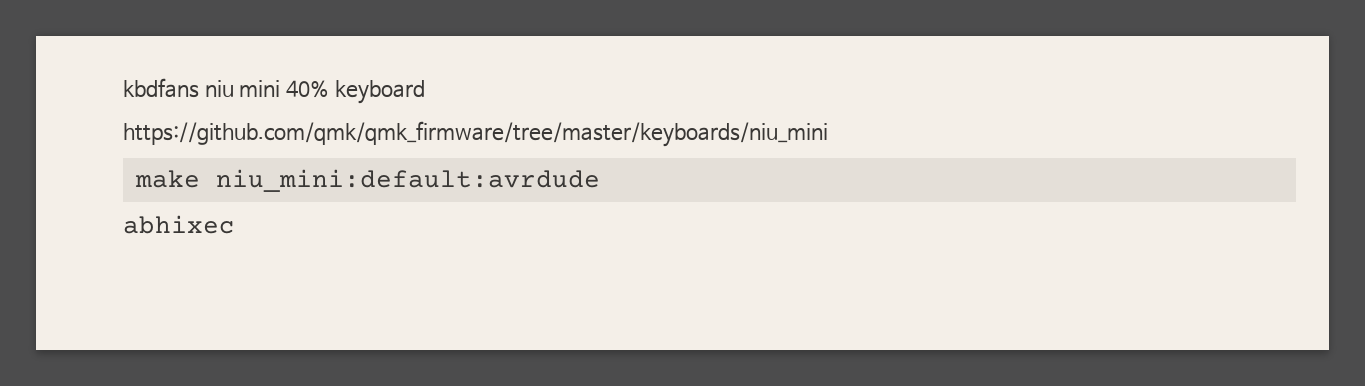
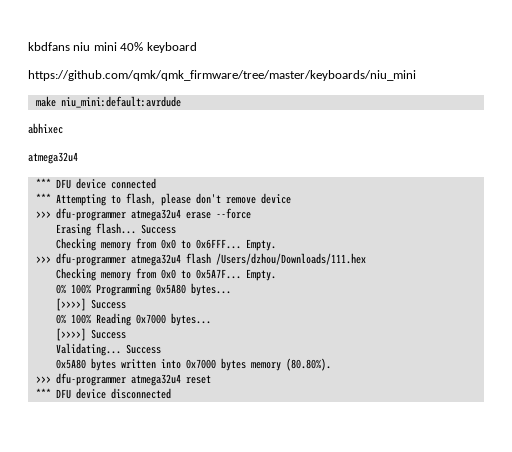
(235, 224) none -> [28,152,78,164] [35,178,156,189] [35,193,291,206] [35,208,251,221] [55,223,176,236] [55,238,276,251] [35,253,366,266] [55,268,276,281] [55,283,231,296] [55,298,126,311] [55,313,211,326] [55,328,126,341] [55,343,161,356] [55,358,331,371] [35,373,211,386] [35,388,171,399] // atmega32u4 // *** DFU device connected // *** Attempting to flash, please don't remove device // >>> dfu-programmer atmega32u4 erase --force // Erasing flash... Success // Checking memory from 0x0 to 0x6FFF... Empty. // >>> dfu-programmer atmega32u4 flash /Users/dzhou/Downloads/111.hex // Checking memory from 0x0 to 0x5A7F... Empty. // 0% 100% Programming 0x5A80 bytes... // [>>>>] Success // 0% 100% Reading 0x7000 bytes... // [>>>>] Success // Validating... Success // 0x5A80 bytes written into 0x7000 bytes memory (80.80%). // >>> dfu-programmer atmega32u4 reset // *** DFU device disconnected

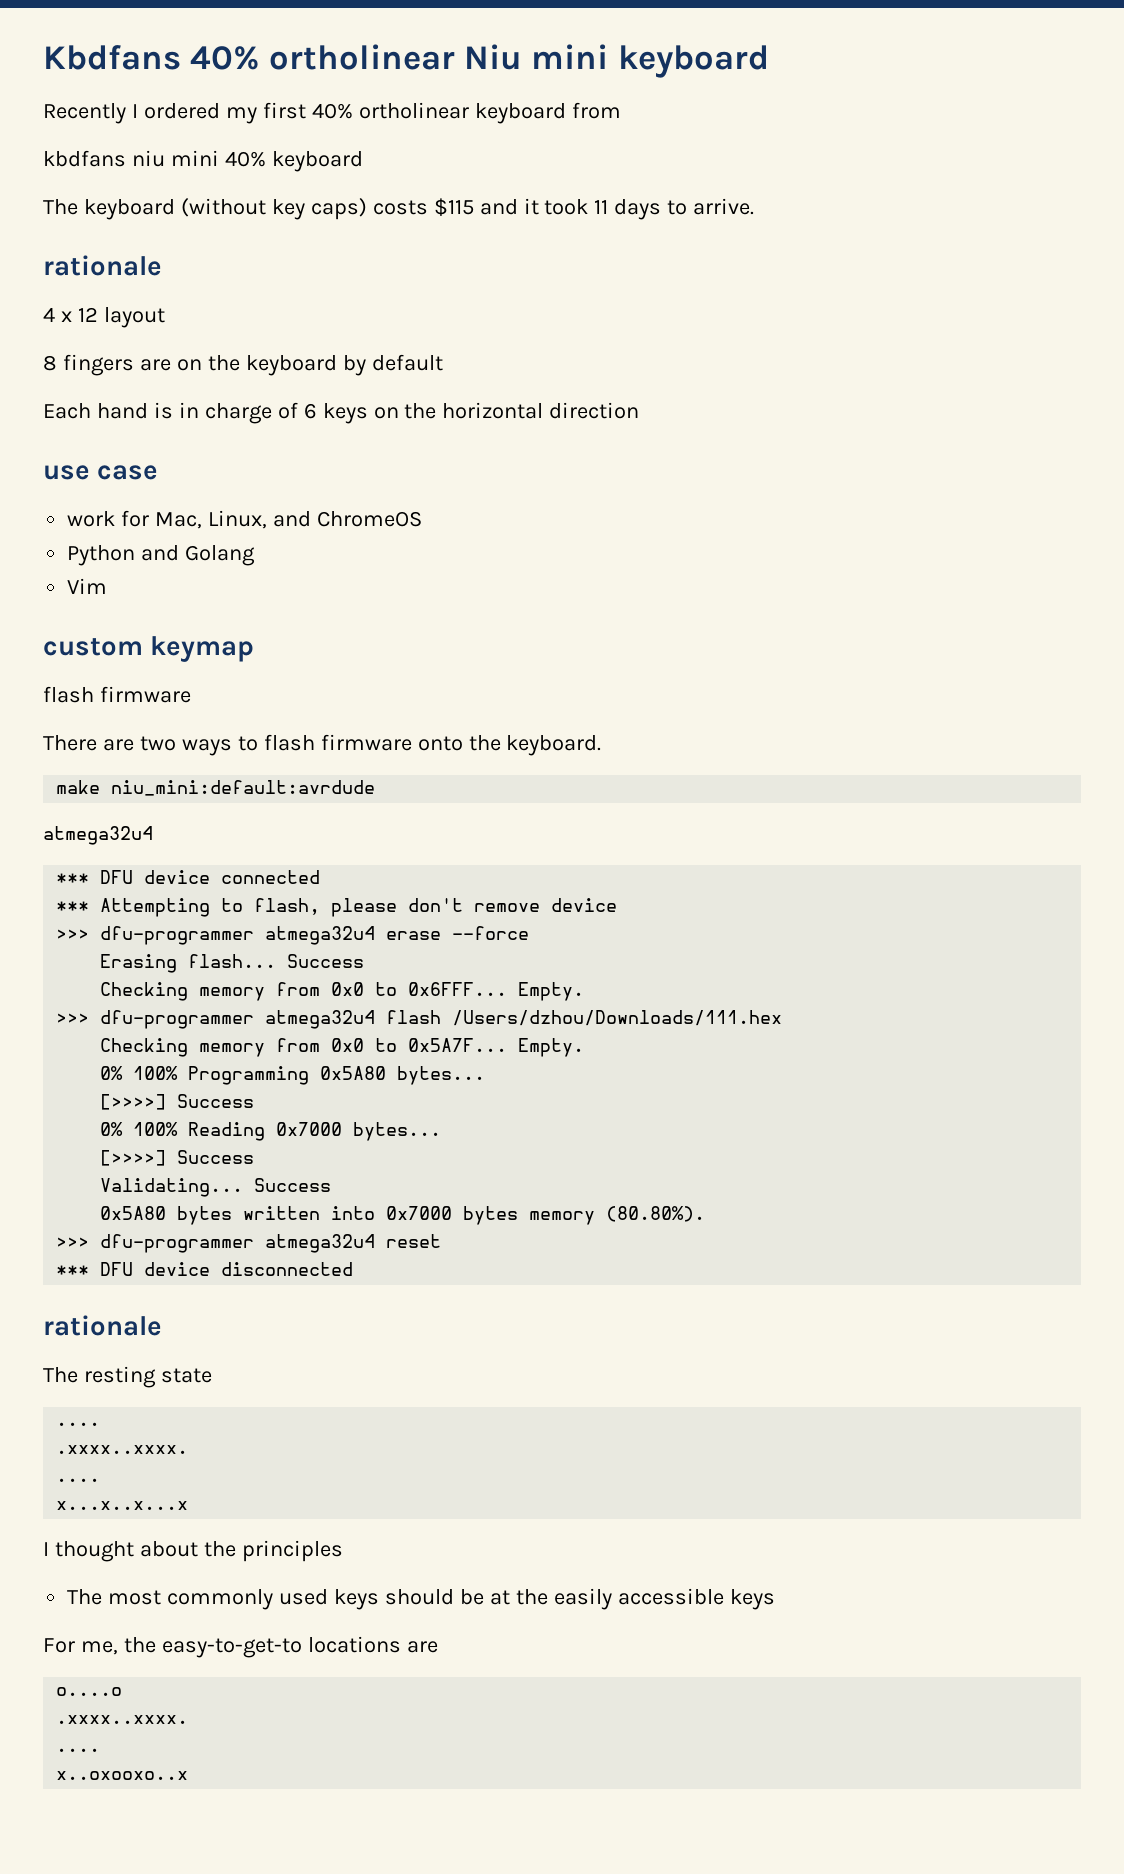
(28, 46) none -> [43,44,769,78] [43,102,621,124] Kbdfans 40% ortholinear Niu mini keyboard // Recently I ordered my first 40% ortholinear keyboard from //
[28,70,416,81] https://github.com/qmk/qmk_firmware/tree/master/keyboards/niu_mini -> [43,198,755,220] [43,255,162,276] [43,307,165,328] [43,354,443,376] [43,402,640,424] [43,465,159,480] [67,510,422,529] [67,545,256,566] [67,578,108,594] [43,636,255,662] [43,686,191,703] [43,734,602,756] The keyboard (without key caps) costs $115 and it took 11 days to arrive. // rationale // 4 x 12 layout // 8 fingers are on the keyboard by default // Each hand is in charge of 6 keys on the horizontal direction // use case // work for Mac, Linux, and ChromeOS // Python and Golang // Vim // custom keymap // flash firmware // There are two ways to flash firmware onto the keyboard.
[28,123,63,134] // abhixec -> (376, 788) none
(171, 393) none -> [43,1315,162,1336] [43,1366,212,1388] [56,1422,101,1426] [56,1445,189,1454] [56,1478,101,1482] [56,1501,189,1510] [43,1540,343,1562] [67,1588,775,1610] [43,1636,438,1658] [56,1687,123,1696] [56,1715,189,1724] [56,1748,101,1752] [56,1771,189,1780] // rationale // The resting state // .... // .xxxx..xxxx. // .... // x...x..x...x // I thought about the principles // The most commonly used keys should be at the easily accessible keys // For me, the easy-to-get-to locations are // o....o // .xxxx..xxxx. // .... // x..oxooxo..x

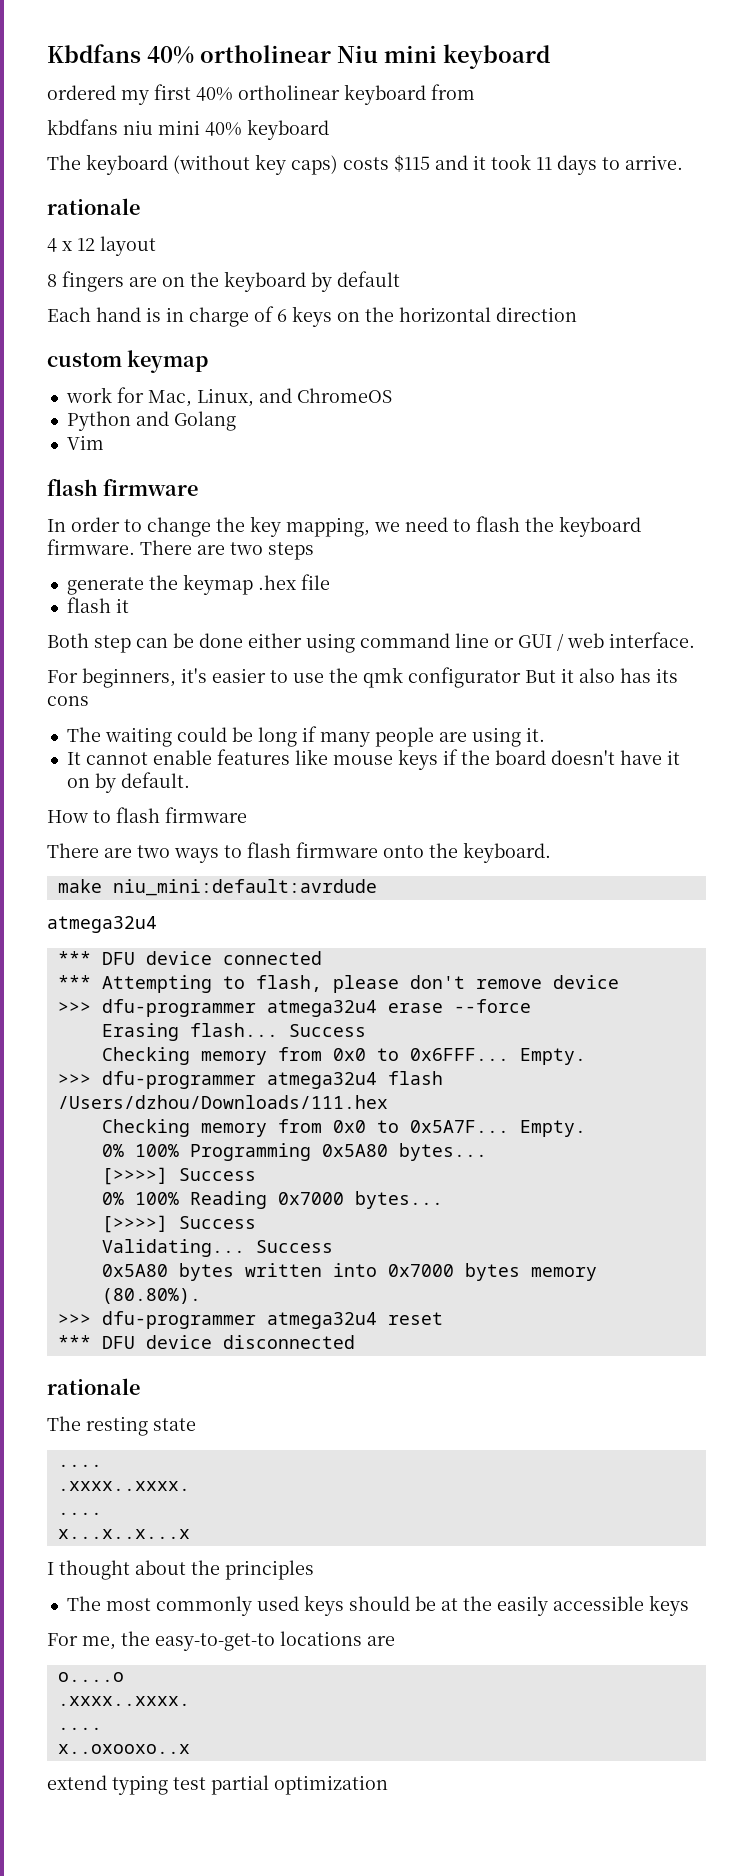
[43,103,138,124] Recently I -> (550, 56) none
[43,465,159,480] use case -> [47,350,209,373] custom keymap
[43,636,255,662] [43,686,94,703] custom keymap // flash -> [47,479,199,496] [47,516,641,537] [47,539,314,560] [66,574,330,595] [66,597,129,613] [47,632,695,653] [47,667,678,688] [47,696,89,706] [66,726,545,747] [66,749,680,770] [66,772,190,793] [47,807,160,823] flash firmware // In order to change the key mapping, we need to flash the keyboard firmware. There are two steps // generate the keymap .hex file // flash it // Both step can be done either using command line or GUI / web interface. // For beginners, it's easier to use the qmk configurator But it also has its cons // The waiting could be long if many people are using it. // It cannot enable features like mouse keys if the board doesn't have it on by default. // How to flash
(189, 1775) none -> [47,1775,388,1795] // extend typing test partial optimization

